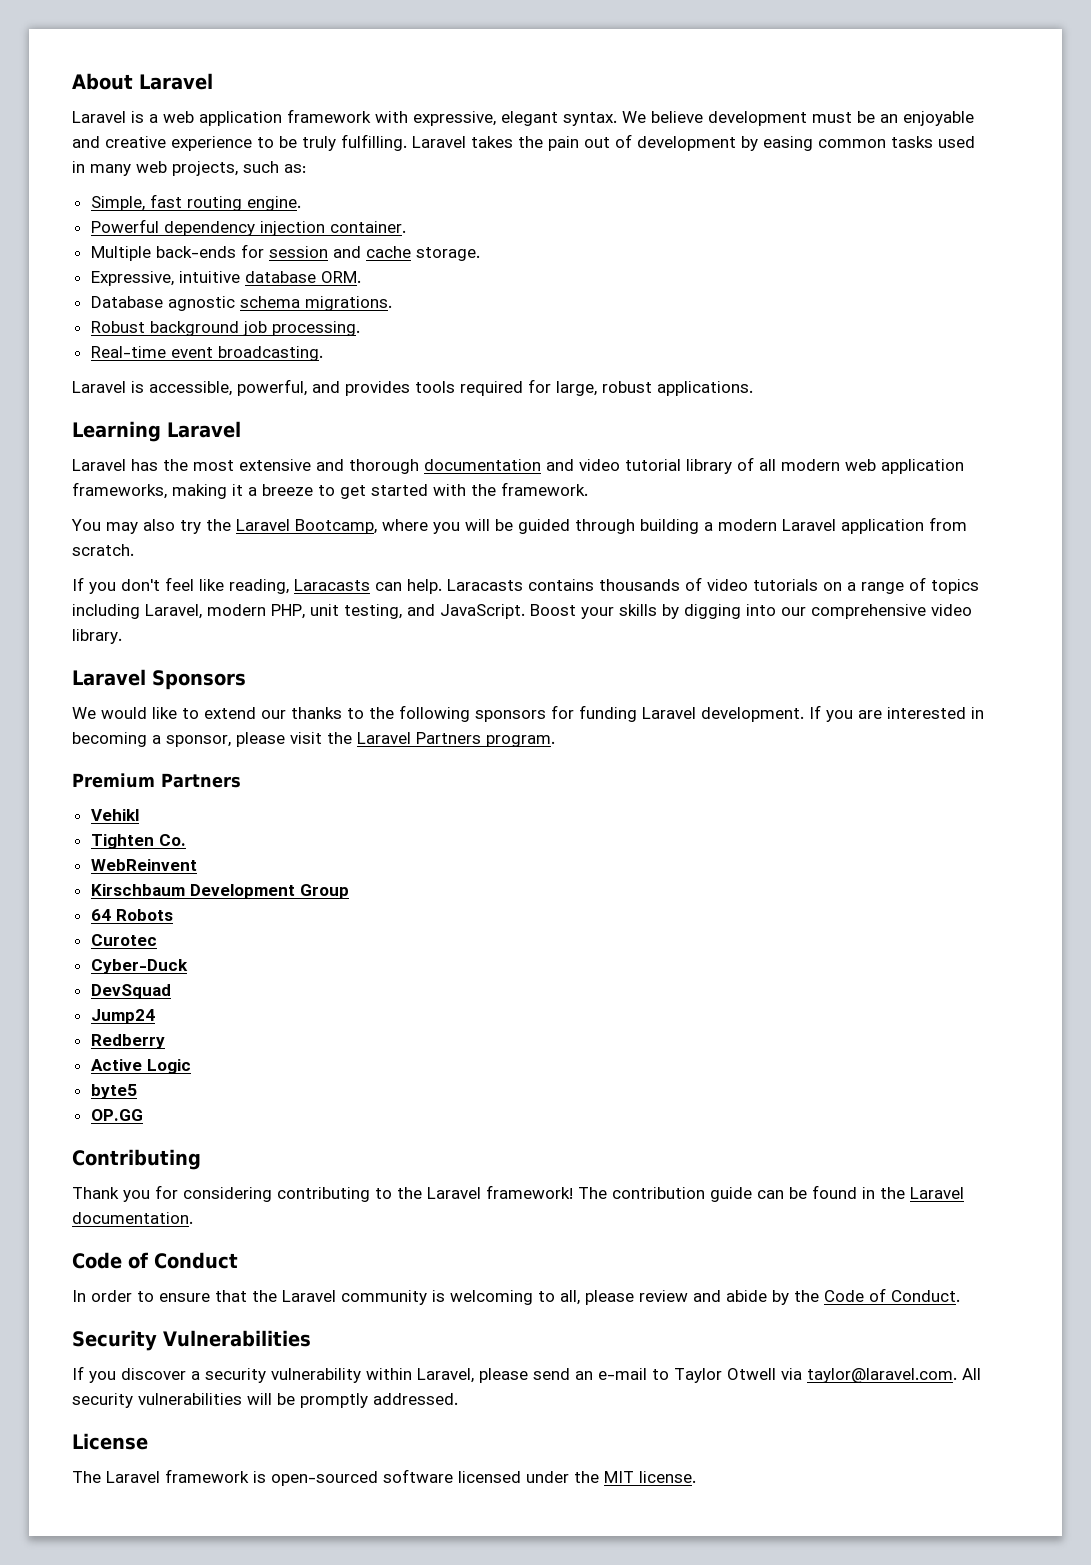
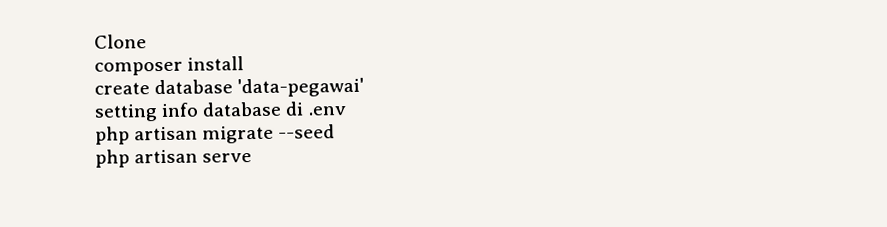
[72,73,213,90] [72,109,974,126] [72,134,975,151] [72,161,306,176] [90,194,301,211] [90,219,406,236] [90,244,480,261] [90,271,361,286] [90,296,392,311] [90,321,360,336] [90,346,323,361] [72,379,753,396] [72,421,241,442] [72,457,964,474] [72,482,588,499] [71,517,967,534] [72,544,134,556] [72,577,979,594] [72,604,972,619] [72,629,122,644] [72,669,246,690] [72,705,984,722] [72,732,555,747] [72,773,241,788] [90,809,139,821] [90,834,186,849] [90,859,197,871] [90,884,349,899] [90,909,173,921] [90,934,157,946] [90,959,188,974] [90,984,171,999] [90,1009,155,1024] [90,1034,165,1049] [90,1059,191,1074] [90,1084,137,1099] [90,1109,143,1121] [72,1149,201,1170] [72,1185,964,1202] [72,1212,193,1224] [72,1252,238,1269] [72,1288,960,1305] [72,1330,311,1351] [72,1366,981,1383] [72,1393,458,1408] [72,1433,148,1450] [72,1469,696,1486] About Laravel // Laravel is a web application framework with expressive, elegant syntax. We believe development must be an enjoyable and creative experience to be truly fulfilling. Laravel takes the pain out of development by easing common tasks used in many web projects, such as: // Simple, fast routing engine. // Powerful dependency injection container. // Multiple back-ends for session and cache storage. // Expressive, intuitive database ORM. // Database agnostic schema migrations. // Robust background job processing. // Real-time event broadcasting. // Laravel is accessible, powerful, and provides tools required for large, robust applications. // Learning Laravel // Laravel has the most extensive and thorough documentation and video tutorial library of all modern web application frameworks, making it a breeze to get started with the framework. // You may also try the Laravel Bootcamp, where you will be guided through building a modern Laravel application from scratch. // If you don't feel like reading, Laracasts can help. Laracasts contains thousands of video tutorials on a range of topics including Laravel, modern PHP, unit testing, and JavaScript. Boost your skills by digging into our comprehensive video library. // Laravel Sponsors // We would like to extend our thanks to the following sponsors for funding Laravel development. If you are interested in becoming a sponsor, please visit the Laravel Partners program. // Premium Partners // Vehikl // Tighten Co. // WebReinvent // Kirschbaum Development Group // 64 Robots // Curotec // Cyber-Duck // DevSquad // Jump24 // Redberry // Active Logic // byte5 // OP.GG // Contributing // Thank you for considering contributing to the Laravel framework! The contribution guide can be found in the Laravel documentation. // Code of Conduct // In order to ensure that the Laravel community is welcoming to all, please review and abide by the Code of Conduct. // Security Vulnerabilities // If you discover a security vulnerability within Laravel, please send an e-mail to Taylor Otwell via taylor@laravel.com. All security vulnerabilities will be promptly addressed. // License // The Laravel framework is open-sourced software licensed under the MIT license. -> [94,34,147,49] [94,56,245,76] [94,77,365,98] [94,101,347,122] [95,124,336,145] [95,149,253,168] Clone // composer install // create database 'data-pegawai' // setting info database di .env // php artisan migrate --seed // php artisan serve

